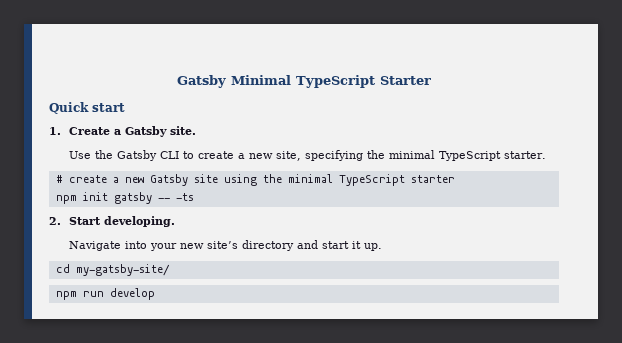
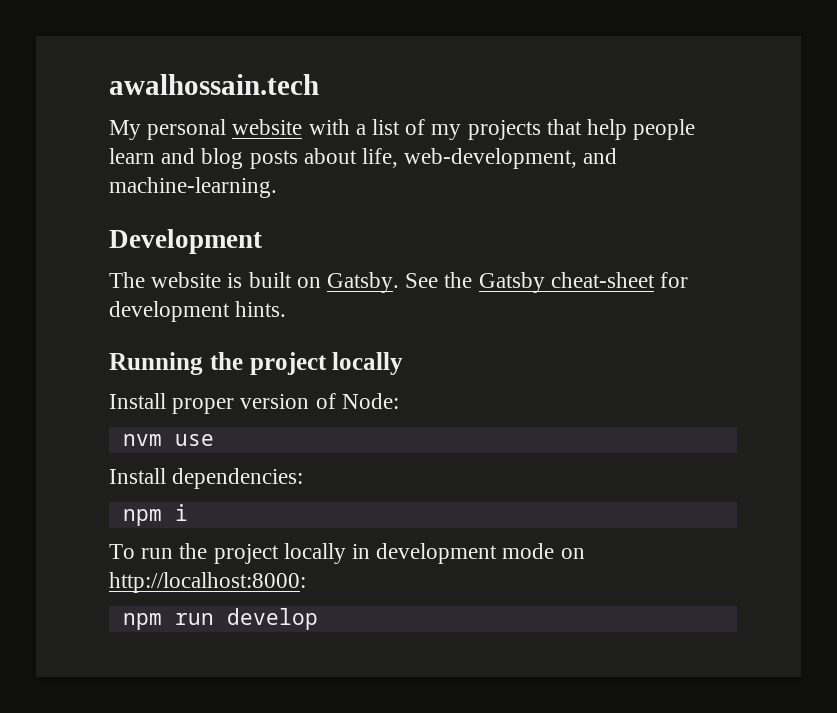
[177,75,431,88] [49,102,125,114] [49,126,197,137] [69,150,547,161] [55,174,455,186] [55,192,194,204] [49,216,176,227] [69,240,383,251] [55,264,170,276] Gatsby Minimal TypeScript Starter // Quick start // 1. Create a Gatsby site. // Use the Gatsby CLI to create a new site, specifying the minimal TypeScript starter. // # create a new Gatsby site using the minimal TypeScript starter // npm init gatsby -- -ts // 2. Start developing. // Navigate into your new site’s directory and start it up. // cd my-gatsby-site/ -> [109,74,319,95] [109,119,696,140] [109,148,618,169] [109,177,277,198] [109,229,262,254] [109,272,689,293] [109,301,287,322] [109,352,404,375] [109,393,399,414] [122,434,214,446] [109,468,304,489] [122,504,188,526] [109,543,585,564] [109,572,306,593] awalhossain.tech // My personal website with a list of my projects that help people learn and blog posts about life, web-development, and machine-learning. // Development // The website is built on Gatsby. See the Gatsby cheat-sheet for development hints. // Running the project locally // Install proper version of Node: // nvm use // Install dependencies: // npm i // To run the project locally in development mode on http://localhost:8000:

